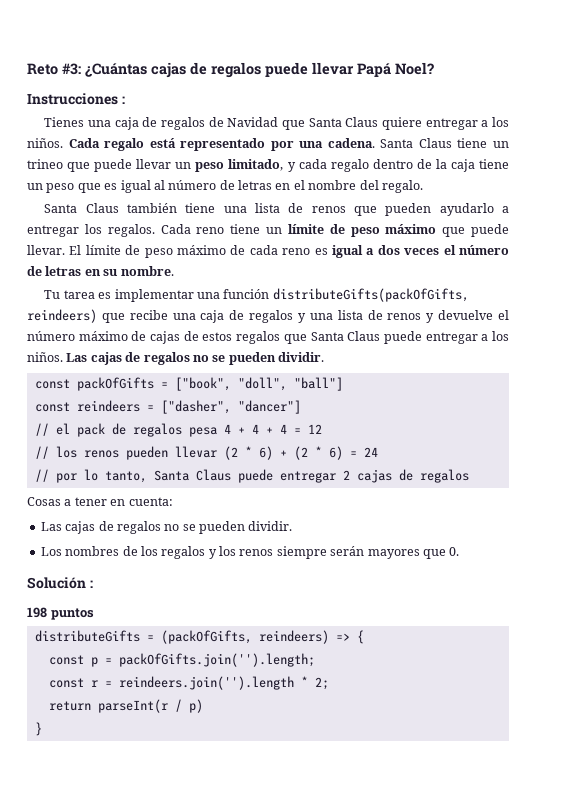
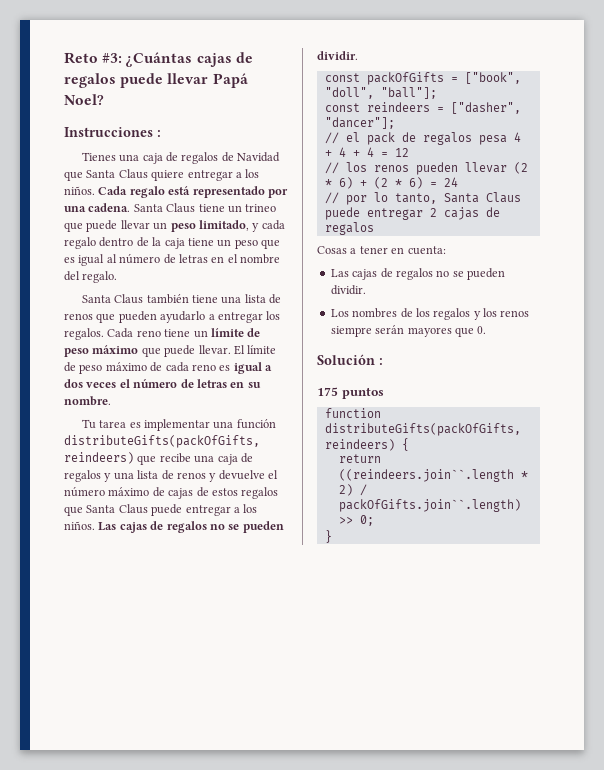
[293,377,343,391] "ball"] -> [380,87,437,99] "ball"];
[237,400,301,414] "dancer"] -> [324,117,395,129] "dancer"];
[27,607,47,618] 198 -> [317,387,338,396] 175
[34,630,364,644] [48,653,315,667] [48,676,329,690] [48,699,203,713] distributeGifts = (packOfGifts, reindeers) => { // const p = packOfGifts.join('').length; // const r = reindeers.join('').length * 2; // return parseInt(r / p) -> [324,408,381,418] [324,423,521,436] [324,438,409,451] [338,454,381,463] [338,469,528,482] [338,484,367,496] [338,499,521,512] [338,515,374,526] function distributeGifts(packOfGifts, reindeers) { // return ((reindeers.join``.length * 2) / packOfGifts.join``.length) >> 0;

